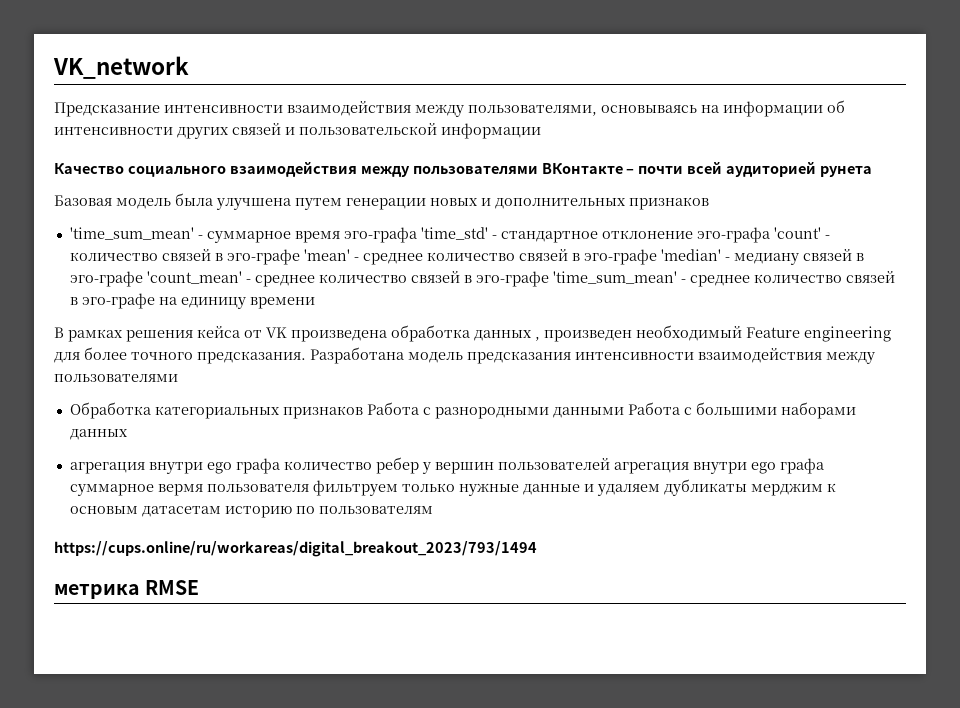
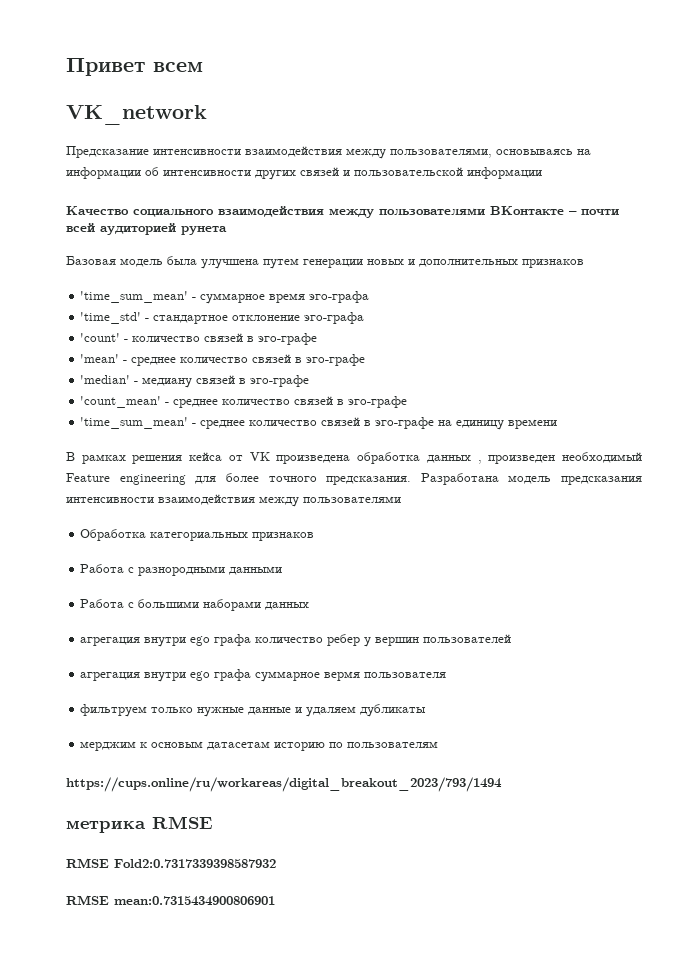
(53, 67) none -> [66,58,203,76] Привет всем //
(417, 235) none -> (370, 297) //
(770, 235) none -> (365, 318) //
(300, 257) none -> (318, 339) //
(657, 257) none -> (366, 360) //
(143, 279) none -> (310, 381) //
(549, 279) none -> (408, 402) //
(363, 412) none -> (315, 536) //
(624, 412) none -> (283, 570) //
(610, 464) none -> (512, 638) //
(309, 488) none -> (447, 675) //
(747, 487) none -> (427, 710) //
(200, 587) none -> [66,858,276,868] [66,895,275,906] // RMSE Fold2:0.7317339398587932 // RMSE mean:0.7315434900806901

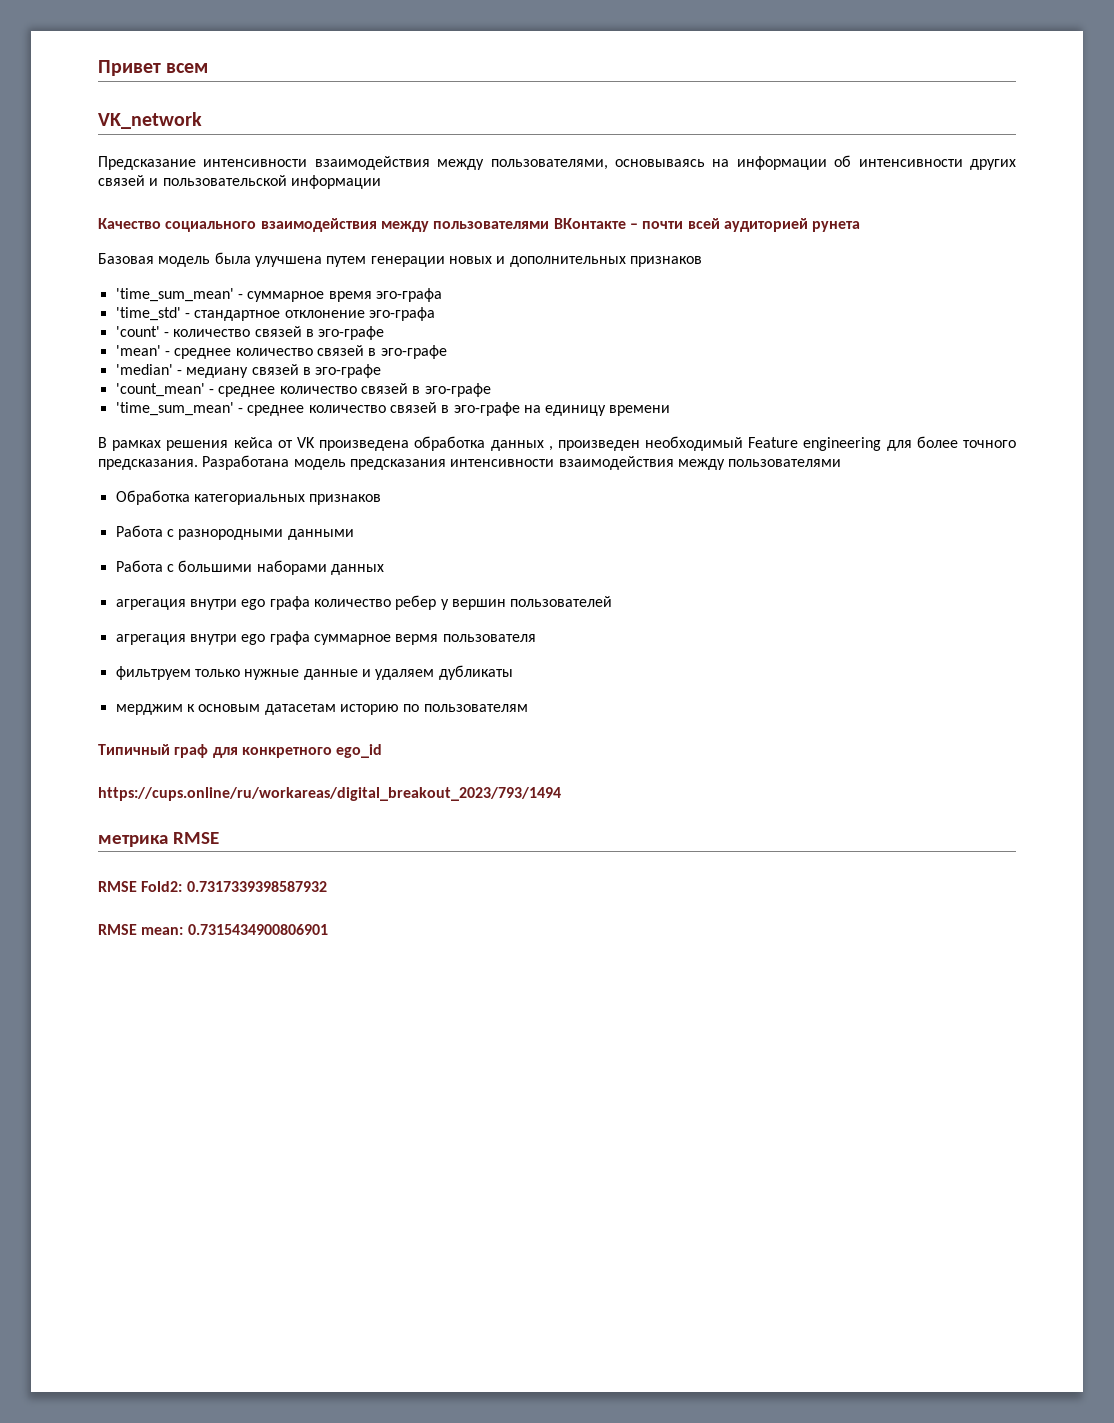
(439, 744) none -> [98,744,383,758] // Типичный граф для конкретного ego_id
[114,859,276,868] [66,895,275,906] Fold2:0.7317339398587932 // RMSE mean:0.7315434900806901 -> [141,881,327,892] [98,924,328,935] Fold2: 0.7317339398587932 // RMSE mean: 0.7315434900806901

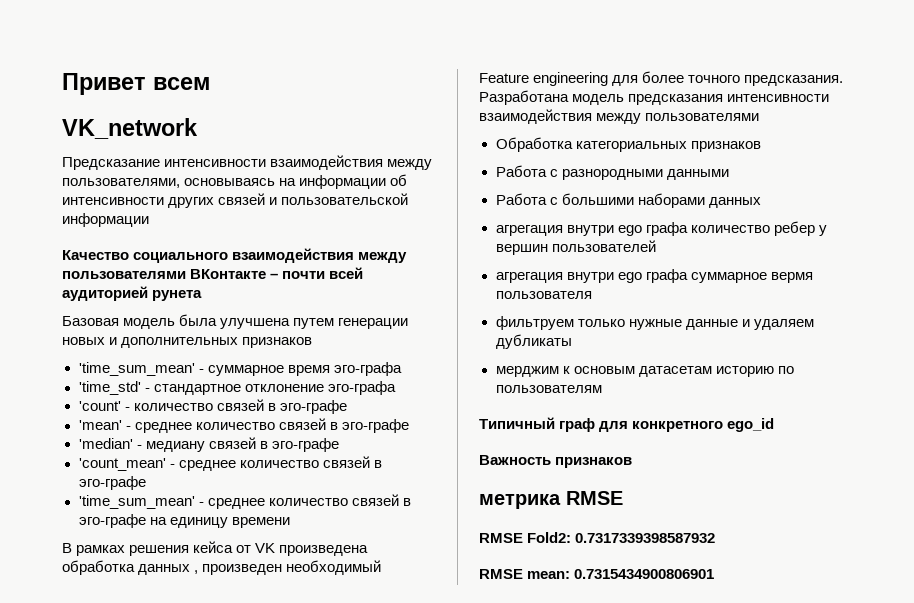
[98,787,561,801] https://cups.online/ru/workareas/digital_breakout_2023/793/1494 -> [479,455,633,468] Важность признаков

